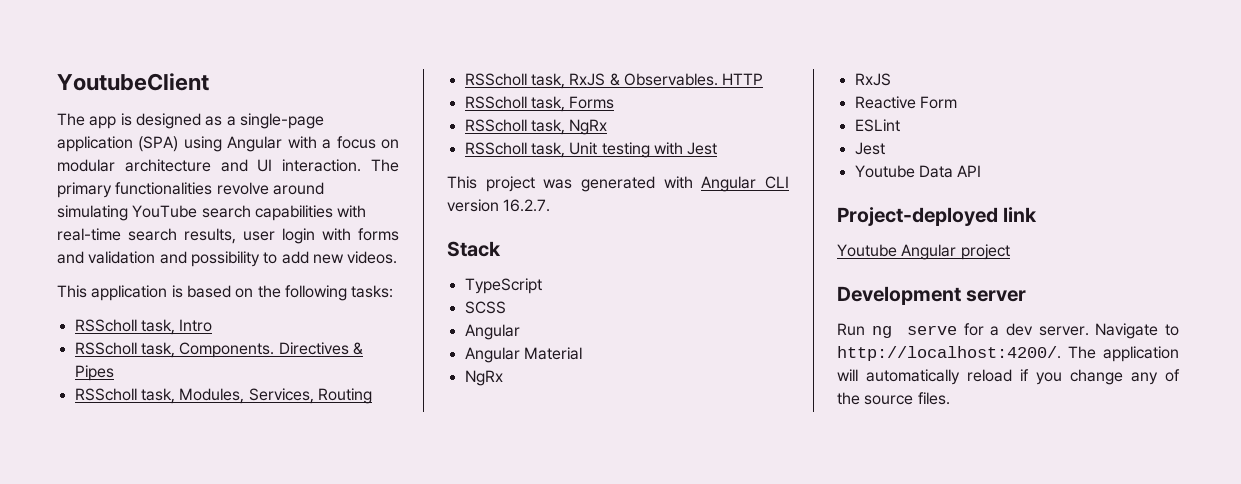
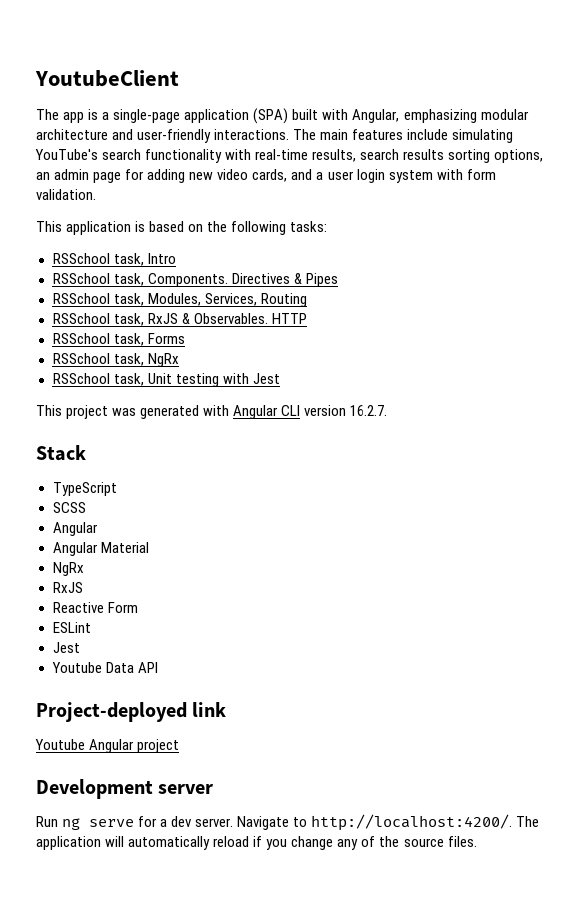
[135,113,223,129] designed as -> (99, 114) none
[183,136,399,152] [57,159,400,172] [57,182,324,198] [57,205,367,221] [57,228,399,244] [57,251,398,267] using Angular with a focus on modular architecture and UI interaction. The primary functionalities revolve around simulating YouTube search capabilities with real-time search results, user login with forms and validation and possibility to add new videos. -> [292,109,529,123] [36,129,514,143] [35,149,544,163] [36,169,496,183] [36,189,96,200] built with Angular, emphasizing modular architecture and user-friendly interactions. The main features include simulating YouTube's search functionality with real-time results, search results sorting options, an admin page for adding new video cards, and a user login system with form validation.
[74,319,137,332] RSScholl -> [52,253,110,264] RSSchool
[74,342,137,355] RSScholl -> [52,273,110,284] RSSchool
[74,388,137,401] RSScholl -> [52,293,110,304] RSSchool
[464,73,527,86] RSScholl -> [52,313,110,324] RSSchool
[464,96,527,109] RSScholl -> [52,333,110,344] RSSchool
[464,119,527,132] RSScholl -> [52,353,110,364] RSSchool
[464,142,527,155] RSScholl -> [52,373,110,384] RSSchool

